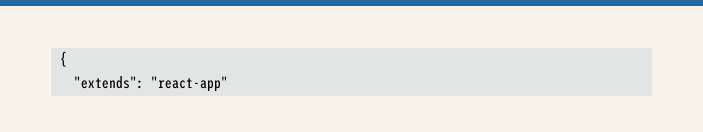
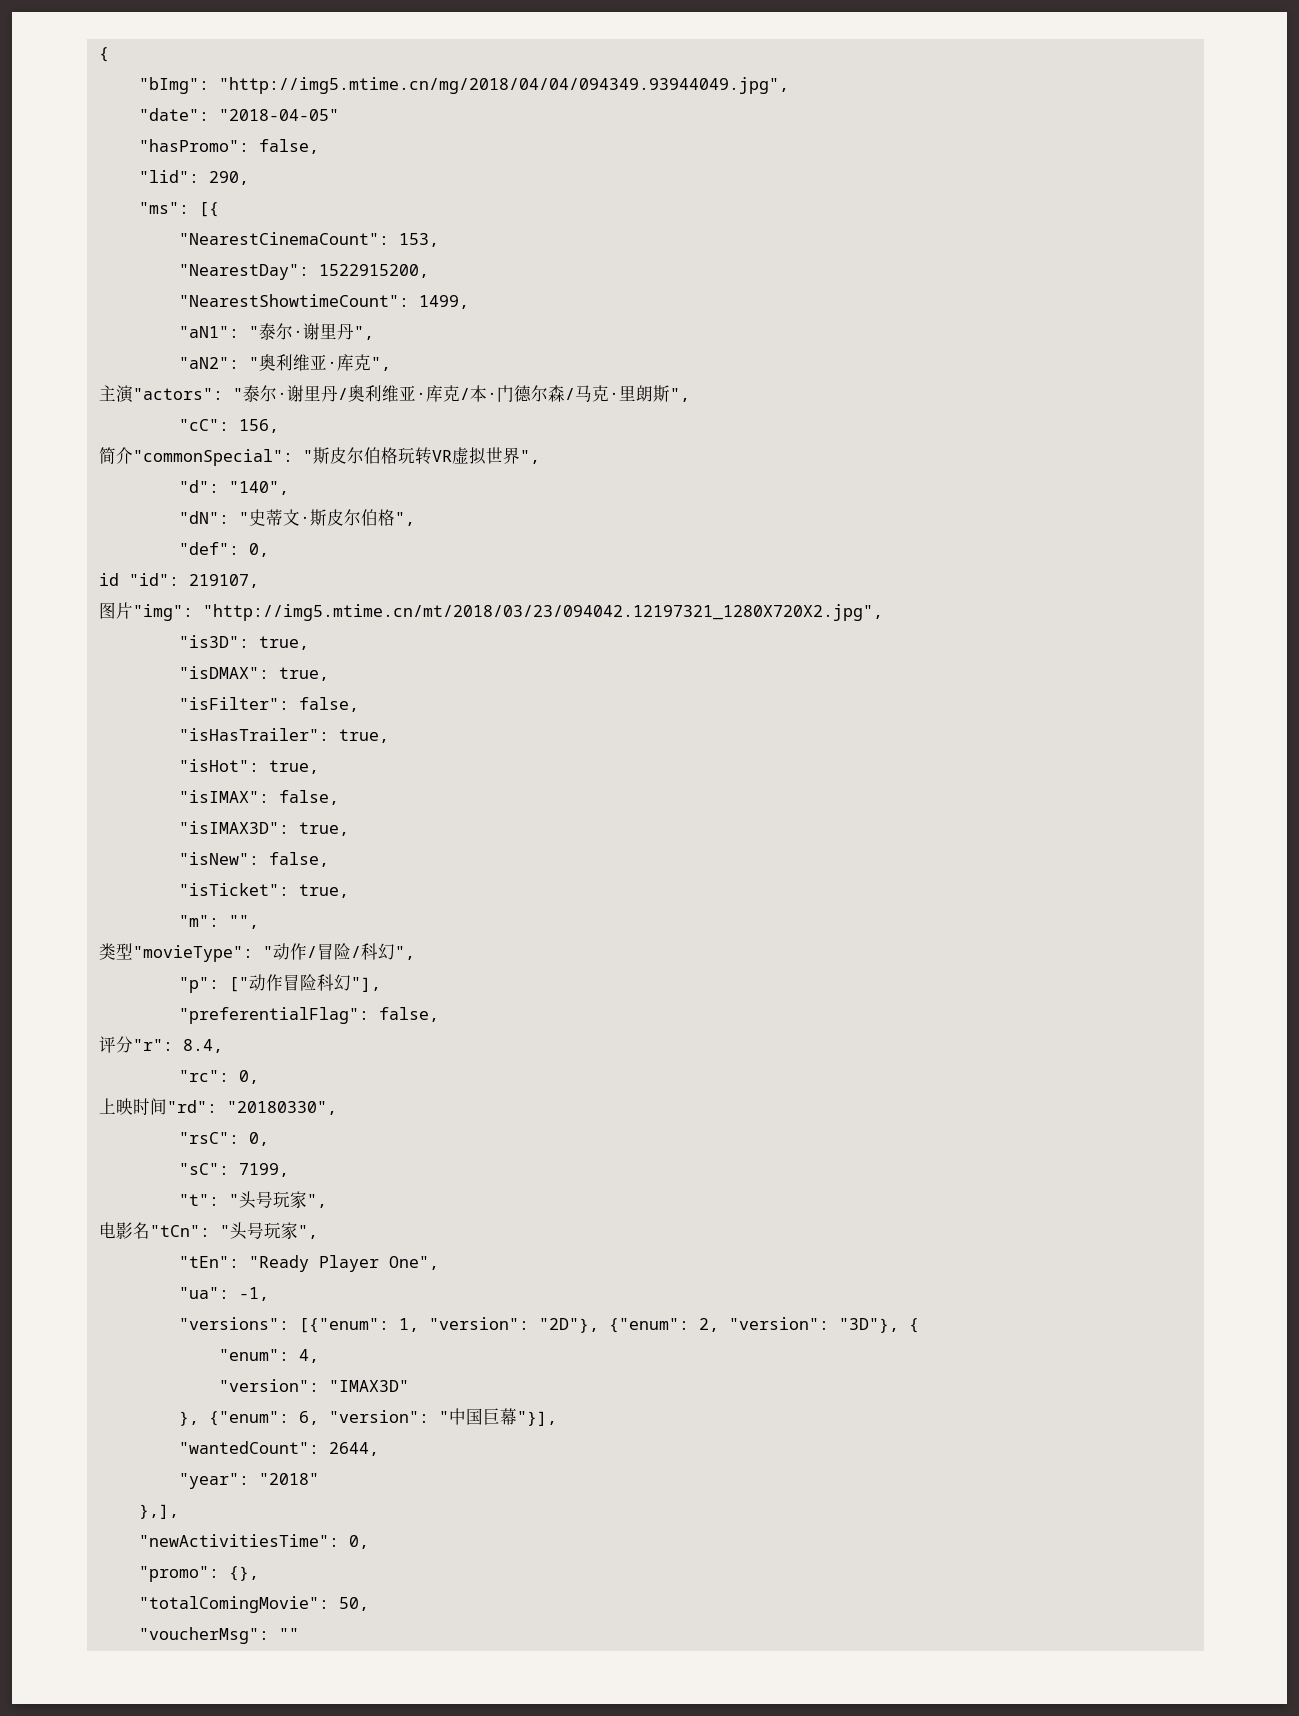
[60,51,67,67] [74,76,228,92] { // "extends": "react-app" -> [99,47,110,62] [139,77,790,94] [139,108,340,121] [139,139,320,154] [139,170,250,185] [139,202,220,217] [179,232,440,247] [179,264,430,280] [179,294,470,309] [179,323,375,340] [179,354,392,371] [99,385,691,403] [179,419,280,433] [99,447,541,466] [179,480,290,495] [179,509,416,526] [179,542,270,557] [99,573,260,588] [99,602,884,621] [179,635,310,650] [179,666,330,681] [179,697,360,712] [179,728,390,743] [179,759,320,774] [179,790,340,805] [179,821,350,836] [179,852,330,867] [179,883,350,898] [179,915,260,929] [99,943,416,962] [179,974,382,993] [179,1007,440,1024] [99,1036,224,1053] [179,1070,260,1084] [99,1098,338,1115] [179,1132,270,1146] [179,1163,290,1177] [179,1191,328,1209] [99,1222,319,1240] [179,1255,440,1272] [179,1287,270,1301] [179,1317,920,1333] [219,1349,320,1363] [219,1379,410,1392] [179,1408,558,1426] [179,1441,380,1456] [179,1473,320,1489] [139,1504,180,1519] [139,1534,370,1549] [139,1566,260,1582] [139,1596,370,1613] [139,1627,300,1644] { // "bImg": "http://img5.mtime.cn/mg/2018/04/04/094349.93944049.jpg", // "date": "2018-04-05" // "hasPromo": false, // "lid": 290, // "ms": [{ // "NearestCinemaCount": 153, // "NearestDay": 1522915200, // "NearestShowtimeCount": 1499, // "aN1": "泰尔·谢里丹", // "aN2": "奥利维亚·库克", // 主演"actors": "泰尔·谢里丹/奥利维亚·库克/本·门德尔森/马克·里朗斯", // "cC": 156, // 简介"commonSpecial": "斯皮尔伯格玩转VR虚拟世界", // "d": "140", // "dN": "史蒂文·斯皮尔伯格", // "def": 0, // id "id": 219107, // 图片"img": "http://img5.mtime.cn/mt/2018/03/23/094042.12197321_1280X720X2.jpg", // "is3D": true, // "isDMAX": true, // "isFilter": false, // "isHasTrailer": true, // "isHot": true, // "isIMAX": false, // "isIMAX3D": true, // "isNew": false, // "isTicket": true, // "m": "", // 类型"movieType": "动作/冒险/科幻", // "p": ["动作冒险科幻"], // "preferentialFlag": false, // 评分"r": 8.4, // "rc": 0, // 上映时间"rd": "20180330", // "rsC": 0, // "sC": 7199, // "t": "头号玩家", // 电影名"tCn": "头号玩家", // "tEn": "Ready Player One", // "ua": -1, // "versions": [{"enum": 1, "version": "2D"}, {"enum": 2, "version": "3D"}, { // "enum": 4, // "version": "IMAX3D" // }, {"enum": 6, "version": "中国巨幕"}], // "wantedCount": 2644, // "year": "2018" // },], // "newActivitiesTime": 0, // "promo": {}, // "totalComingMovie": 50, // "voucherMsg": ""

